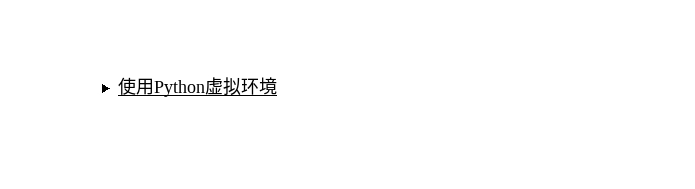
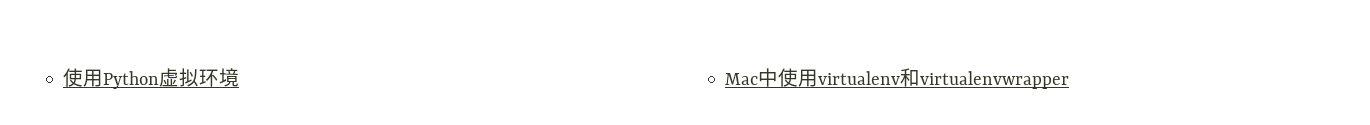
(277, 86) none -> [725,68,1070,89] // Mac中使用virtualenv和virtualenvwrapper

